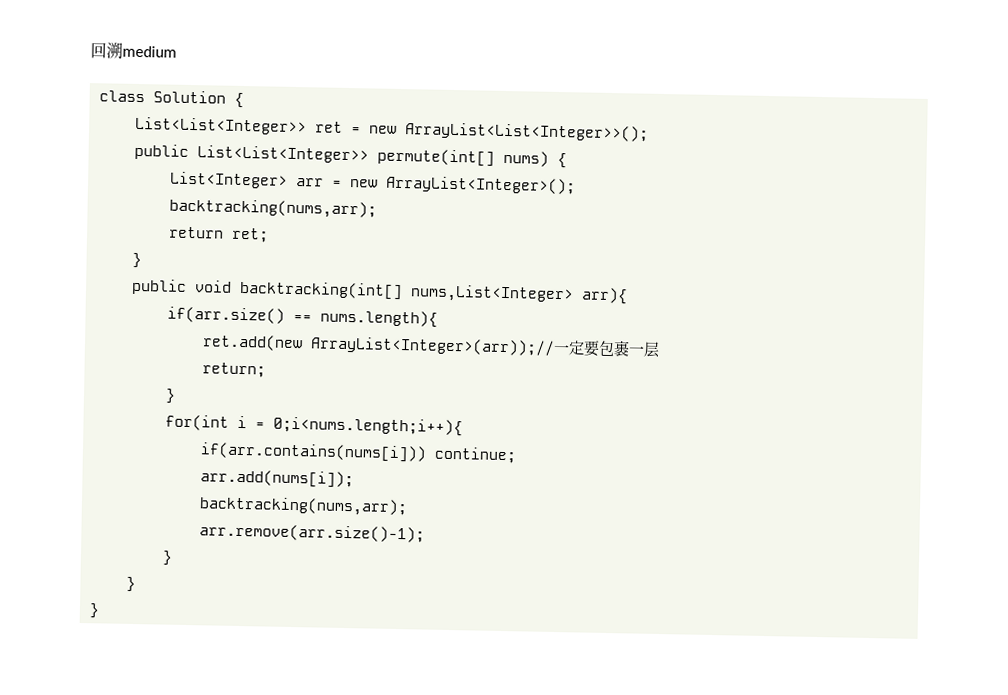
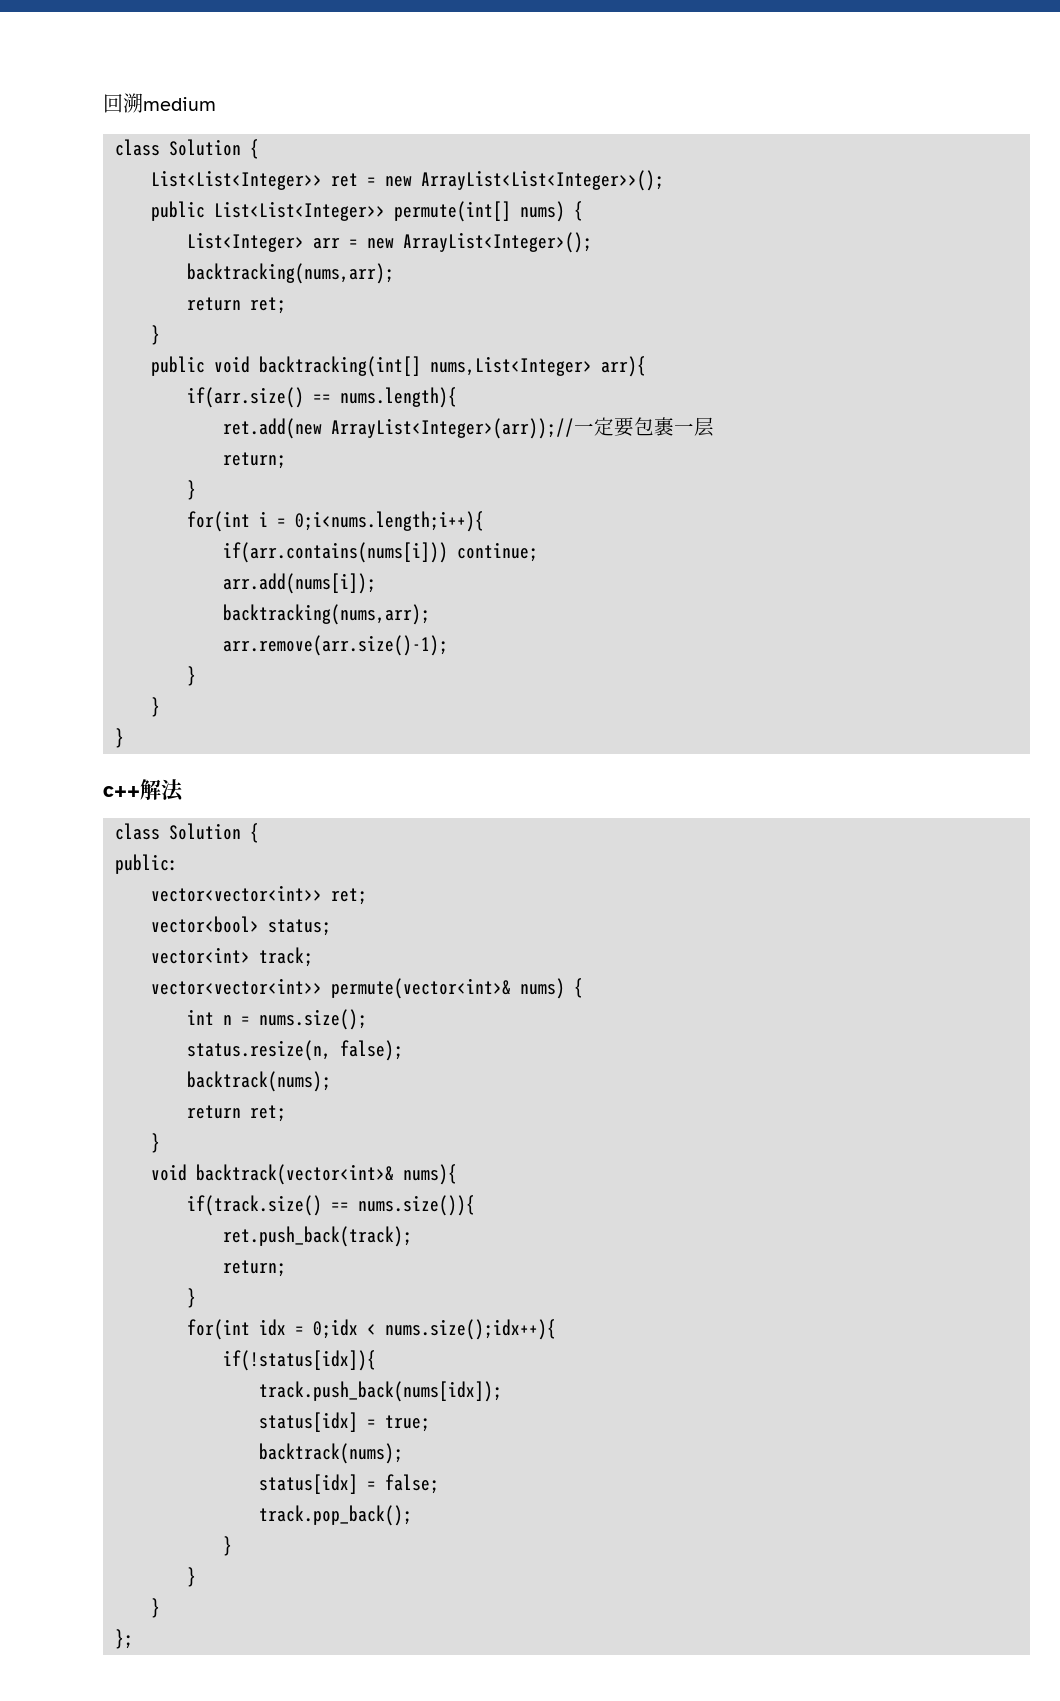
(100, 611) none -> [103,779,184,802] [115,823,259,843] [115,854,178,874] [151,885,367,905] [151,916,331,936] [151,947,313,967] [151,978,583,999] [187,1009,367,1030] [187,1040,403,1061] [187,1071,331,1092] [187,1105,286,1122] [151,1133,160,1153] [151,1164,457,1185] [187,1195,475,1216] [223,1226,412,1247] [223,1260,286,1277] [187,1288,196,1308] [187,1319,556,1340] [223,1350,376,1371] [259,1381,502,1402] [259,1412,430,1432] [259,1443,403,1464] [259,1474,439,1494] [259,1505,412,1526] [223,1536,232,1556] [187,1567,196,1587] [151,1598,160,1618] [115,1629,133,1649] // c++解法 // class Solution { // public: // vector<vector<int>> ret; // vector<bool> status; // vector<int> track; // vector<vector<int>> permute(vector<int>& nums) { // int n = nums.size(); // status.resize(n, false); // backtrack(nums); // return ret; // } // void backtrack(vector<int>& nums){ // if(track.size() == nums.size()){ // ret.push_back(track); // return; // } // for(int idx = 0;idx < nums.size();idx++){ // if(!status[idx]){ // track.push_back(nums[idx]); // status[idx] = true; // backtrack(nums); // status[idx] = false; // track.pop_back(); // } // } // } // };

